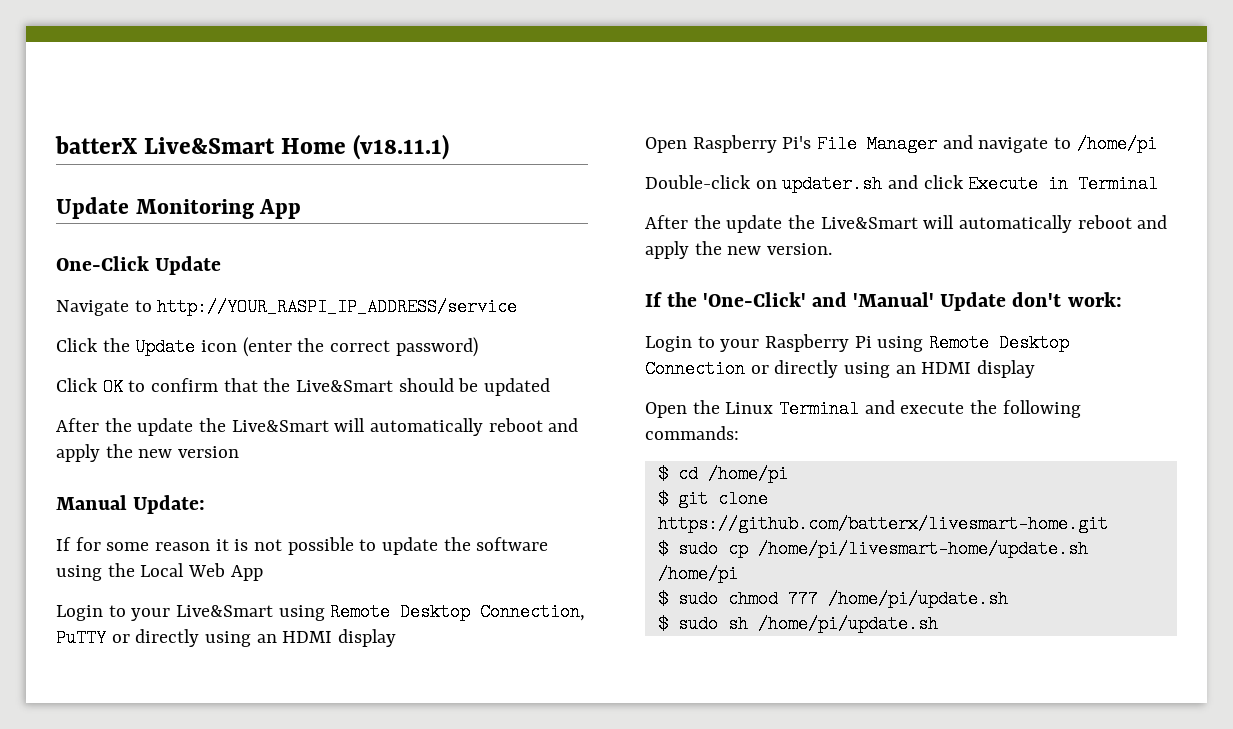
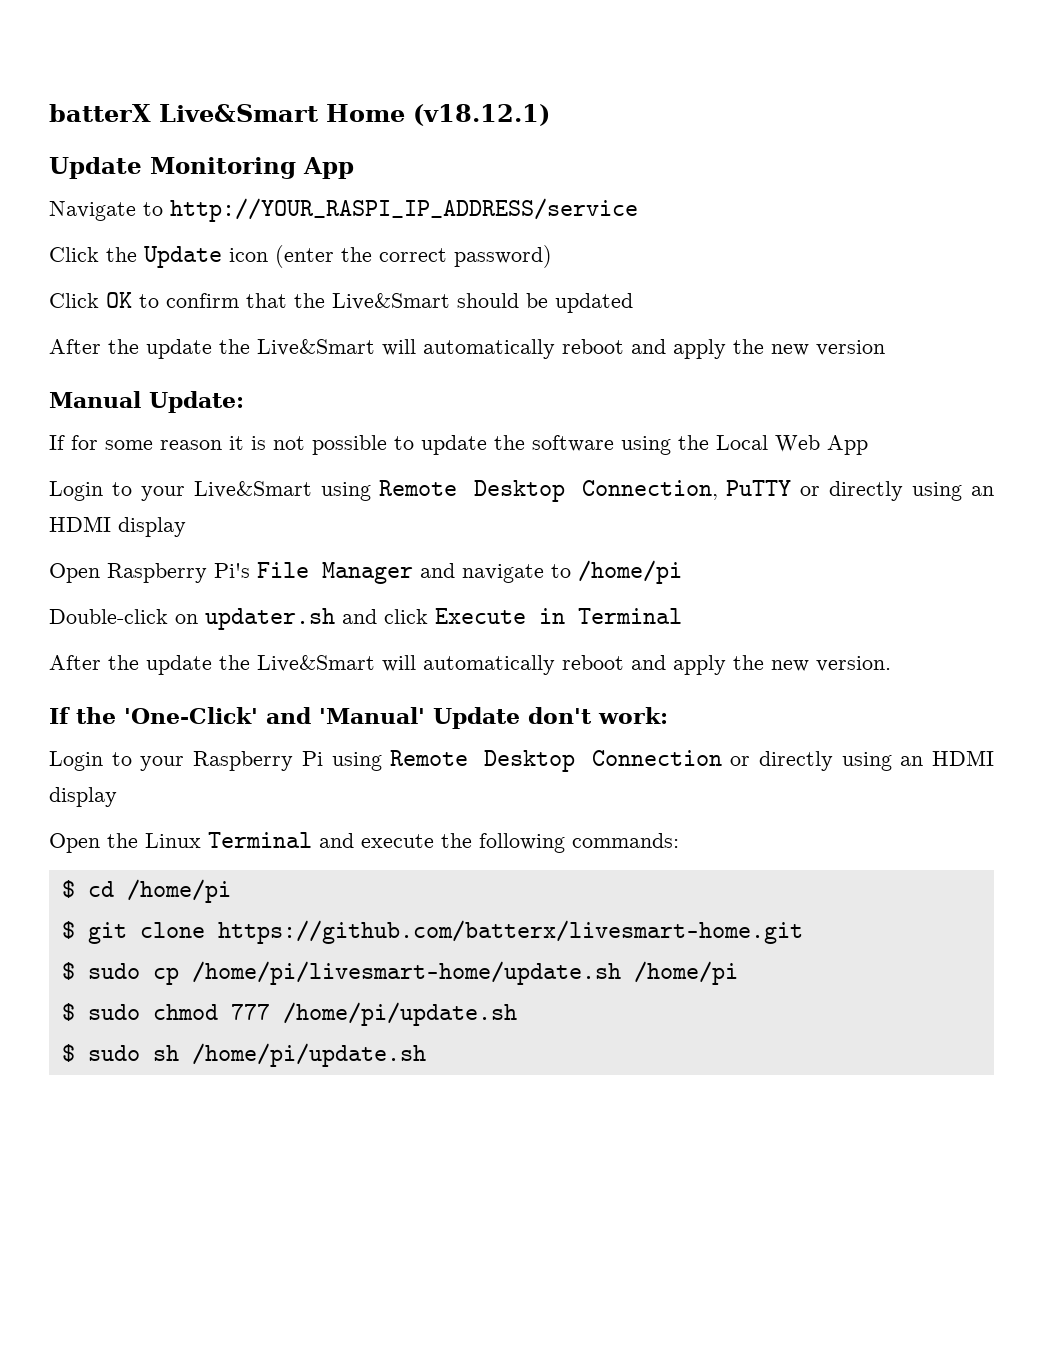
[353,134,450,160] (v18.11.1) -> [413,104,550,126] (v18.12.1)
[56,256,222,275] // One-Click Update -> (354, 168) none

